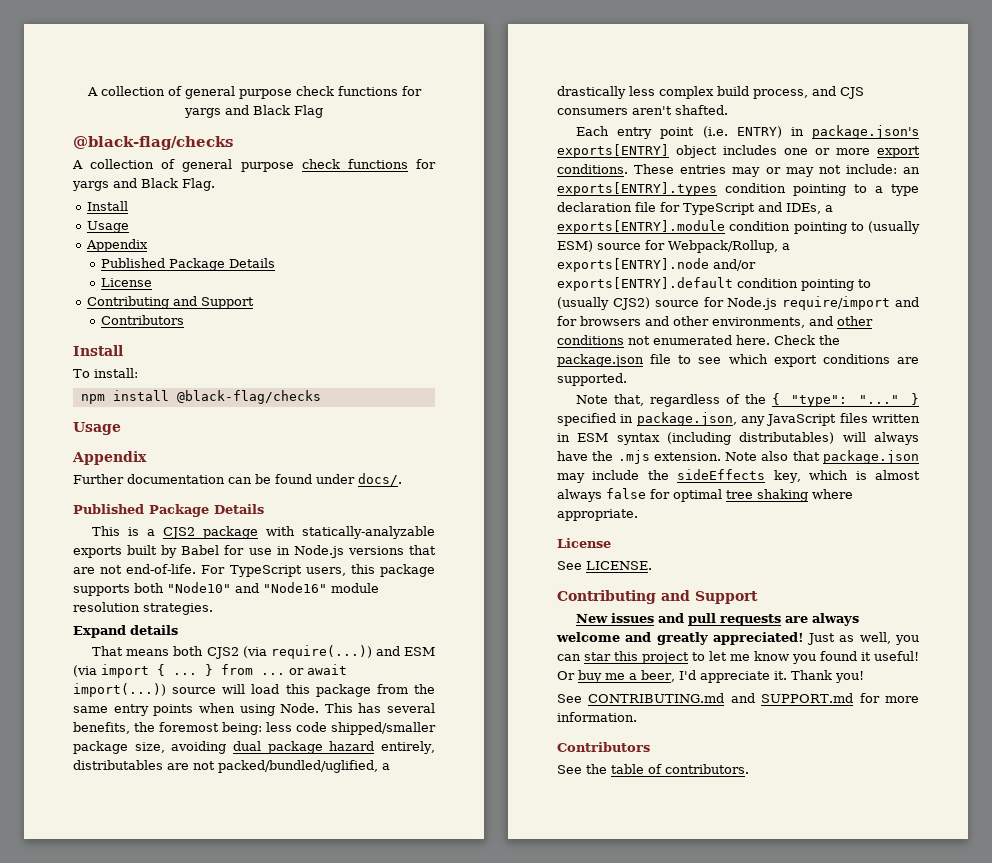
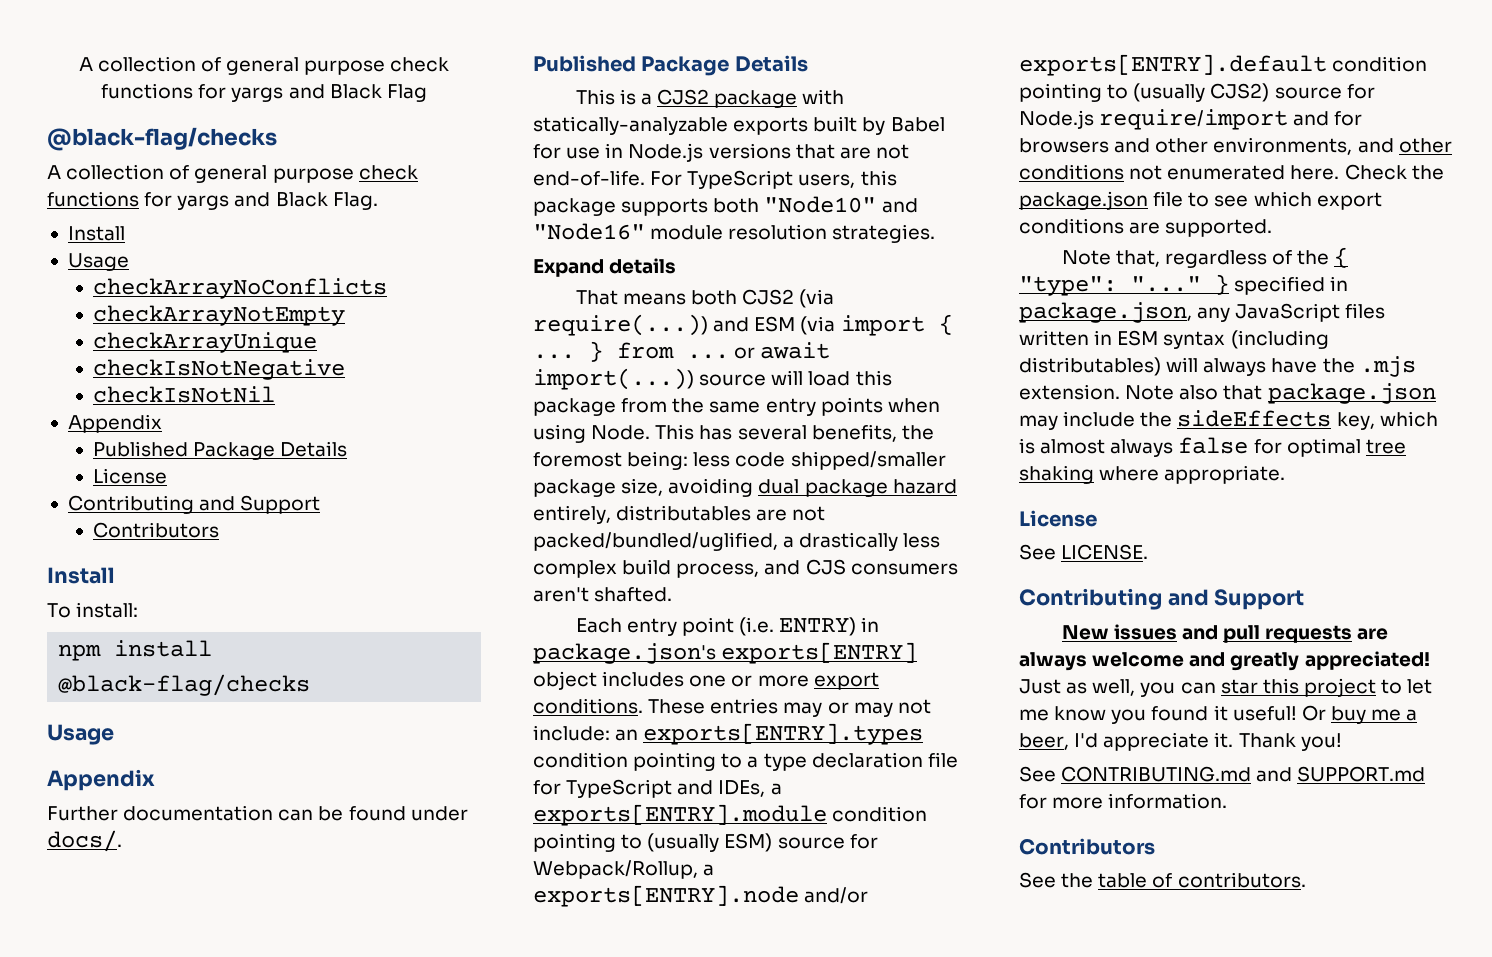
(129, 227) none -> [92,278,387,299] [92,305,345,326] [92,332,317,353] [92,359,345,380] [92,386,275,403] // checkArrayNoConflicts // checkArrayNotEmpty // checkArrayUnique // checkIsNotNegative // checkIsNotNil

